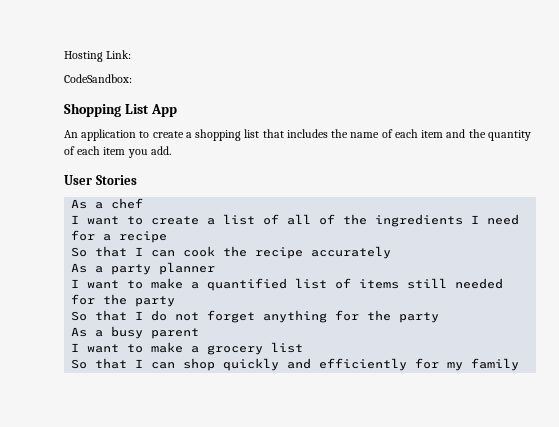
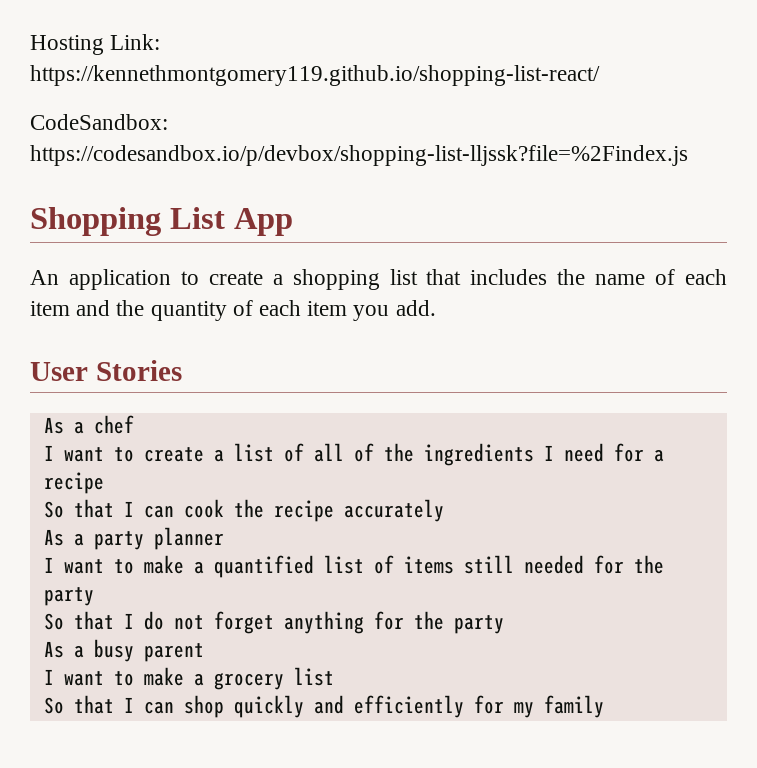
(132, 54) none -> [30,65,600,86] https://kennethmontgomery119.github.io/shopping-list-react/
(132, 78) none -> [30,145,688,166] https://codesandbox.io/p/devbox/shopping-list-lljssk?file=%2Findex.js

